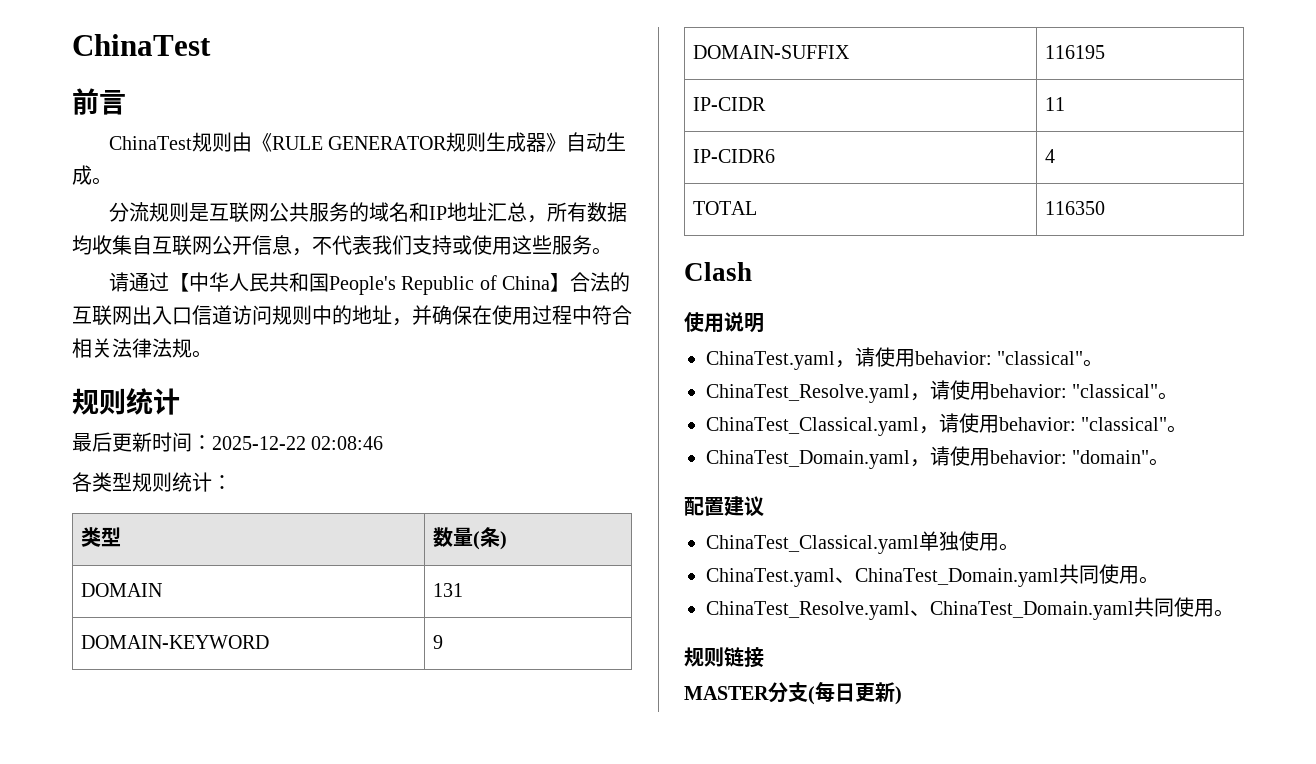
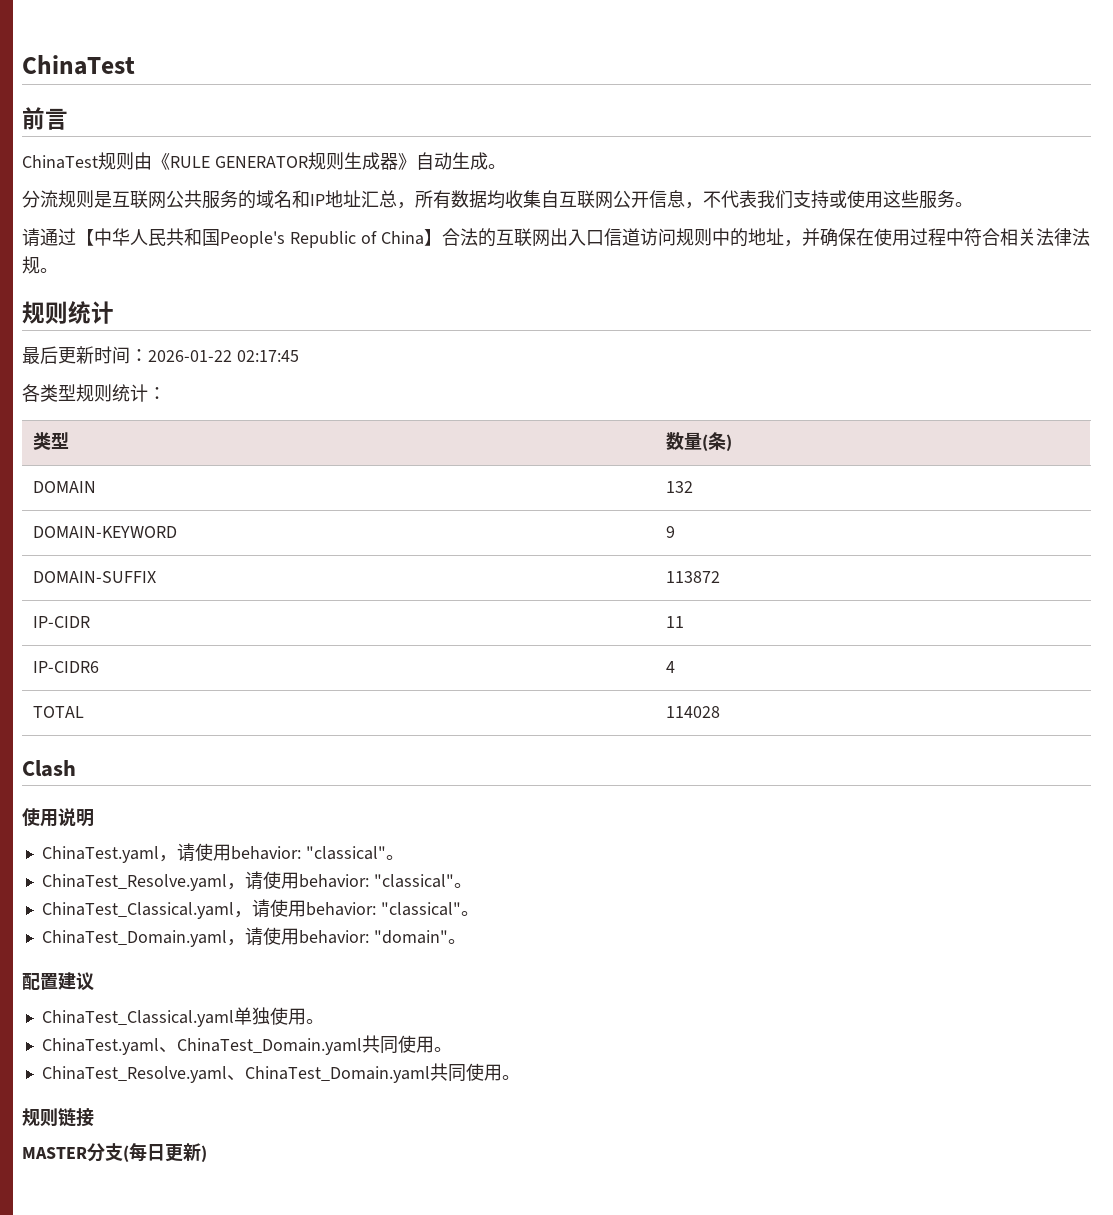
[212,436,384,450] 2025-12-22 02:08:46 -> [148,350,299,362] 2026-01-22 02:17:45
[432,583,463,597] 131 -> [666,481,694,493] 132
[1044,45,1105,59] 116195 -> [666,571,721,583] 113872
[1044,201,1105,215] 116350 -> [666,706,721,718] 114028

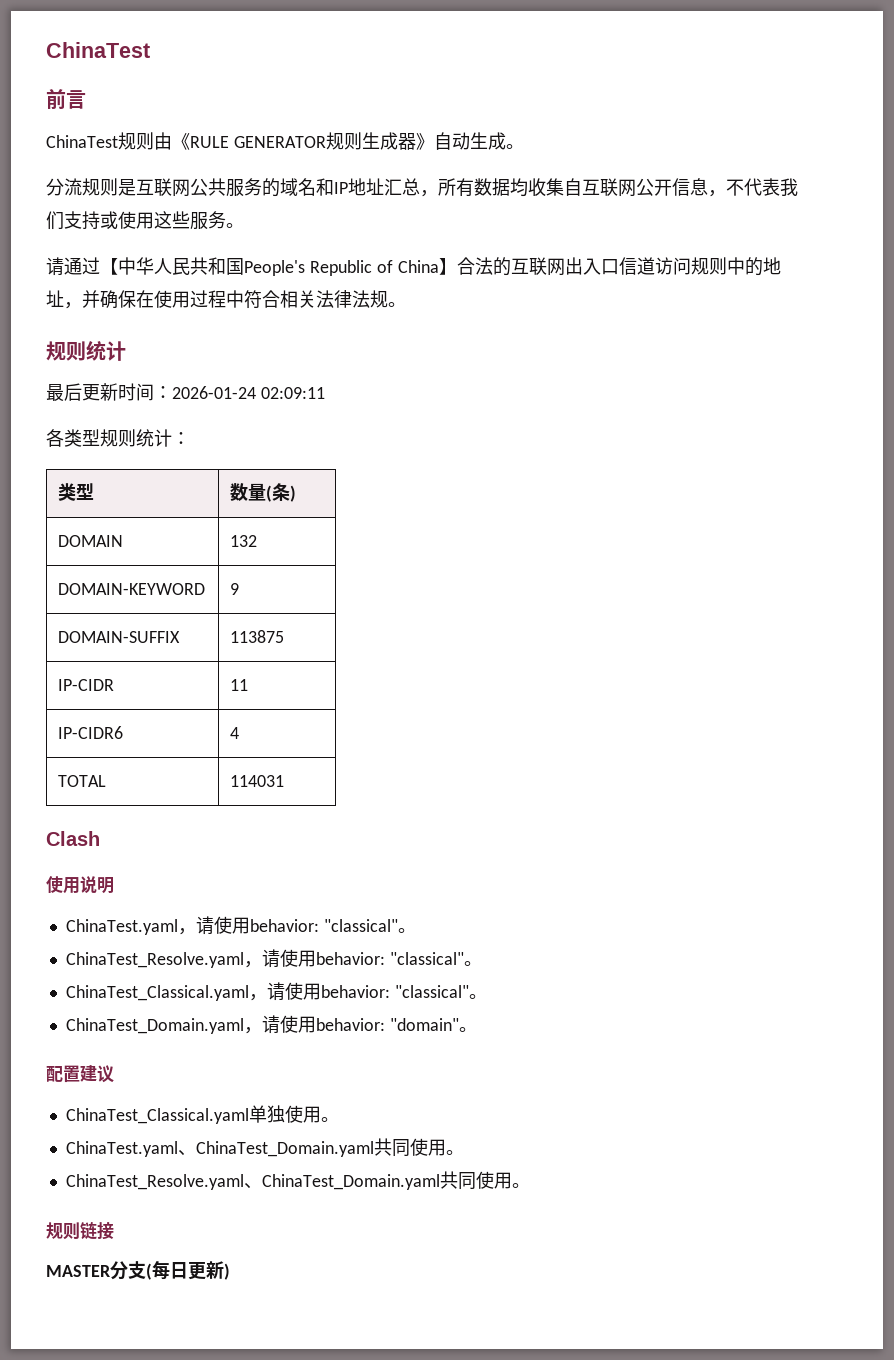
[148,350,299,362] 2026-01-22 02:17:45 -> [172,386,325,399] 2026-01-24 02:09:11
[666,571,721,583] 113872 -> [230,630,285,643] 113875
[666,706,721,718] 114028 -> [230,775,285,787] 114031

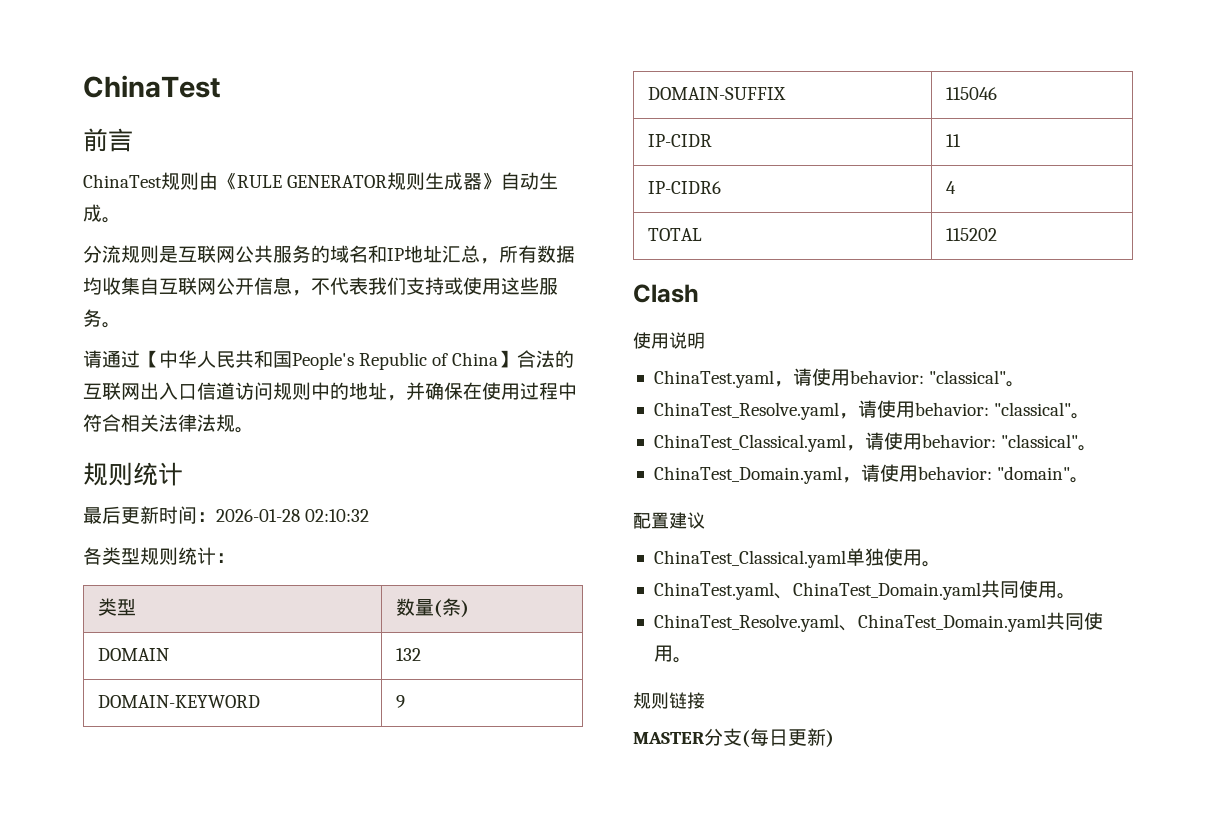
[172,386,325,399] 2026-01-24 02:09:11 -> [216,509,370,522] 2026-01-28 02:10:32
[230,630,285,643] 113875 -> [945,87,997,100] 115046
[230,775,285,787] 114031 -> [945,228,997,241] 115202

